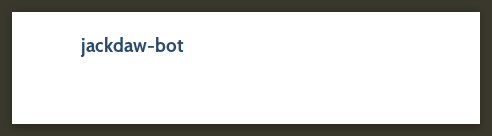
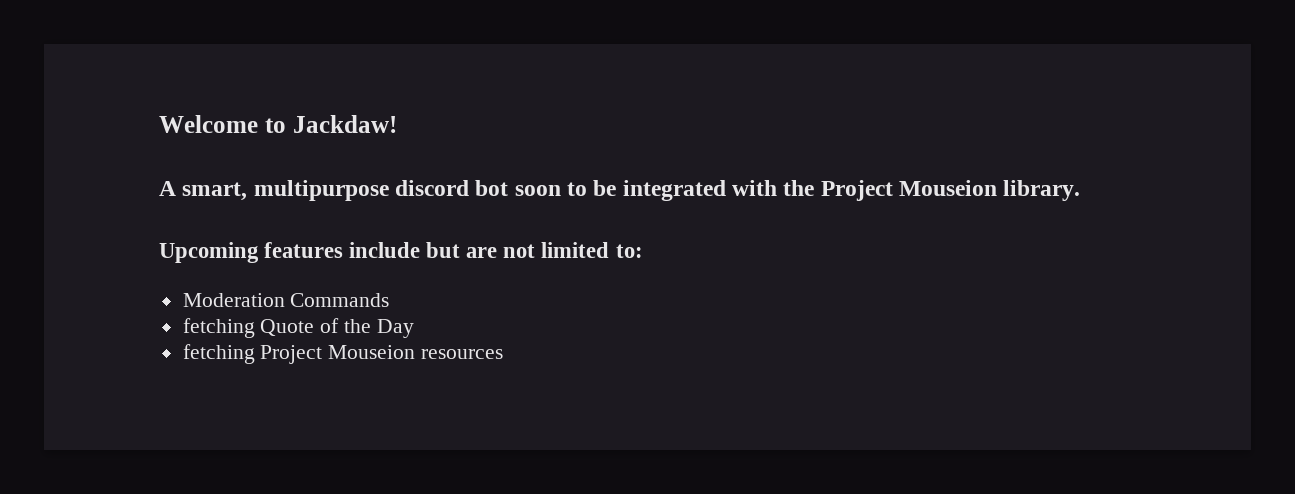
[80,37,184,57] jackdaw-bot -> [159,115,397,133] [159,180,1081,201] [159,242,643,263] [182,293,390,307] [182,318,414,338] [182,344,504,364] Welcome to Jackdaw! // A smart, multipurpose discord bot soon to be integrated with the Project Mouseion library. // Upcoming features include but are not limited to: // Moderation Commands // fetching Quote of the Day // fetching Project Mouseion resources

